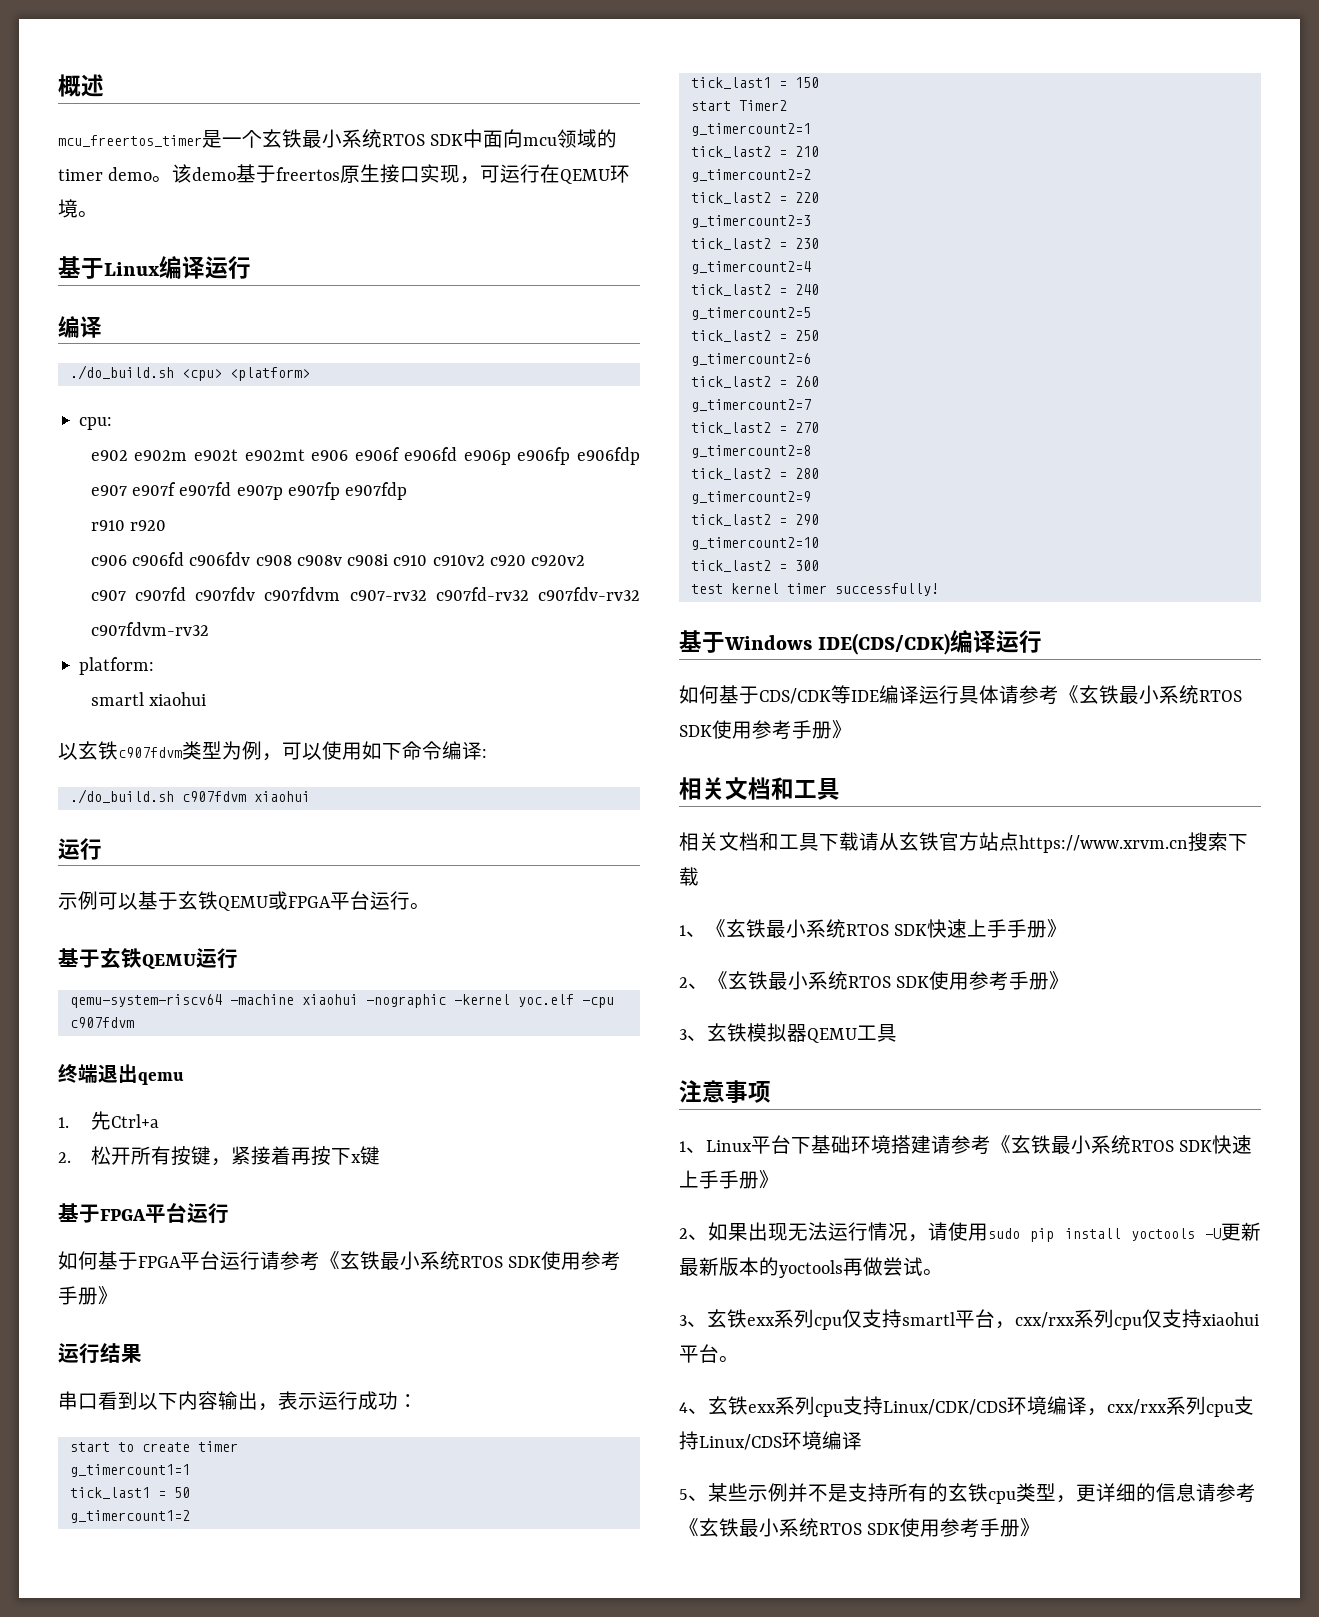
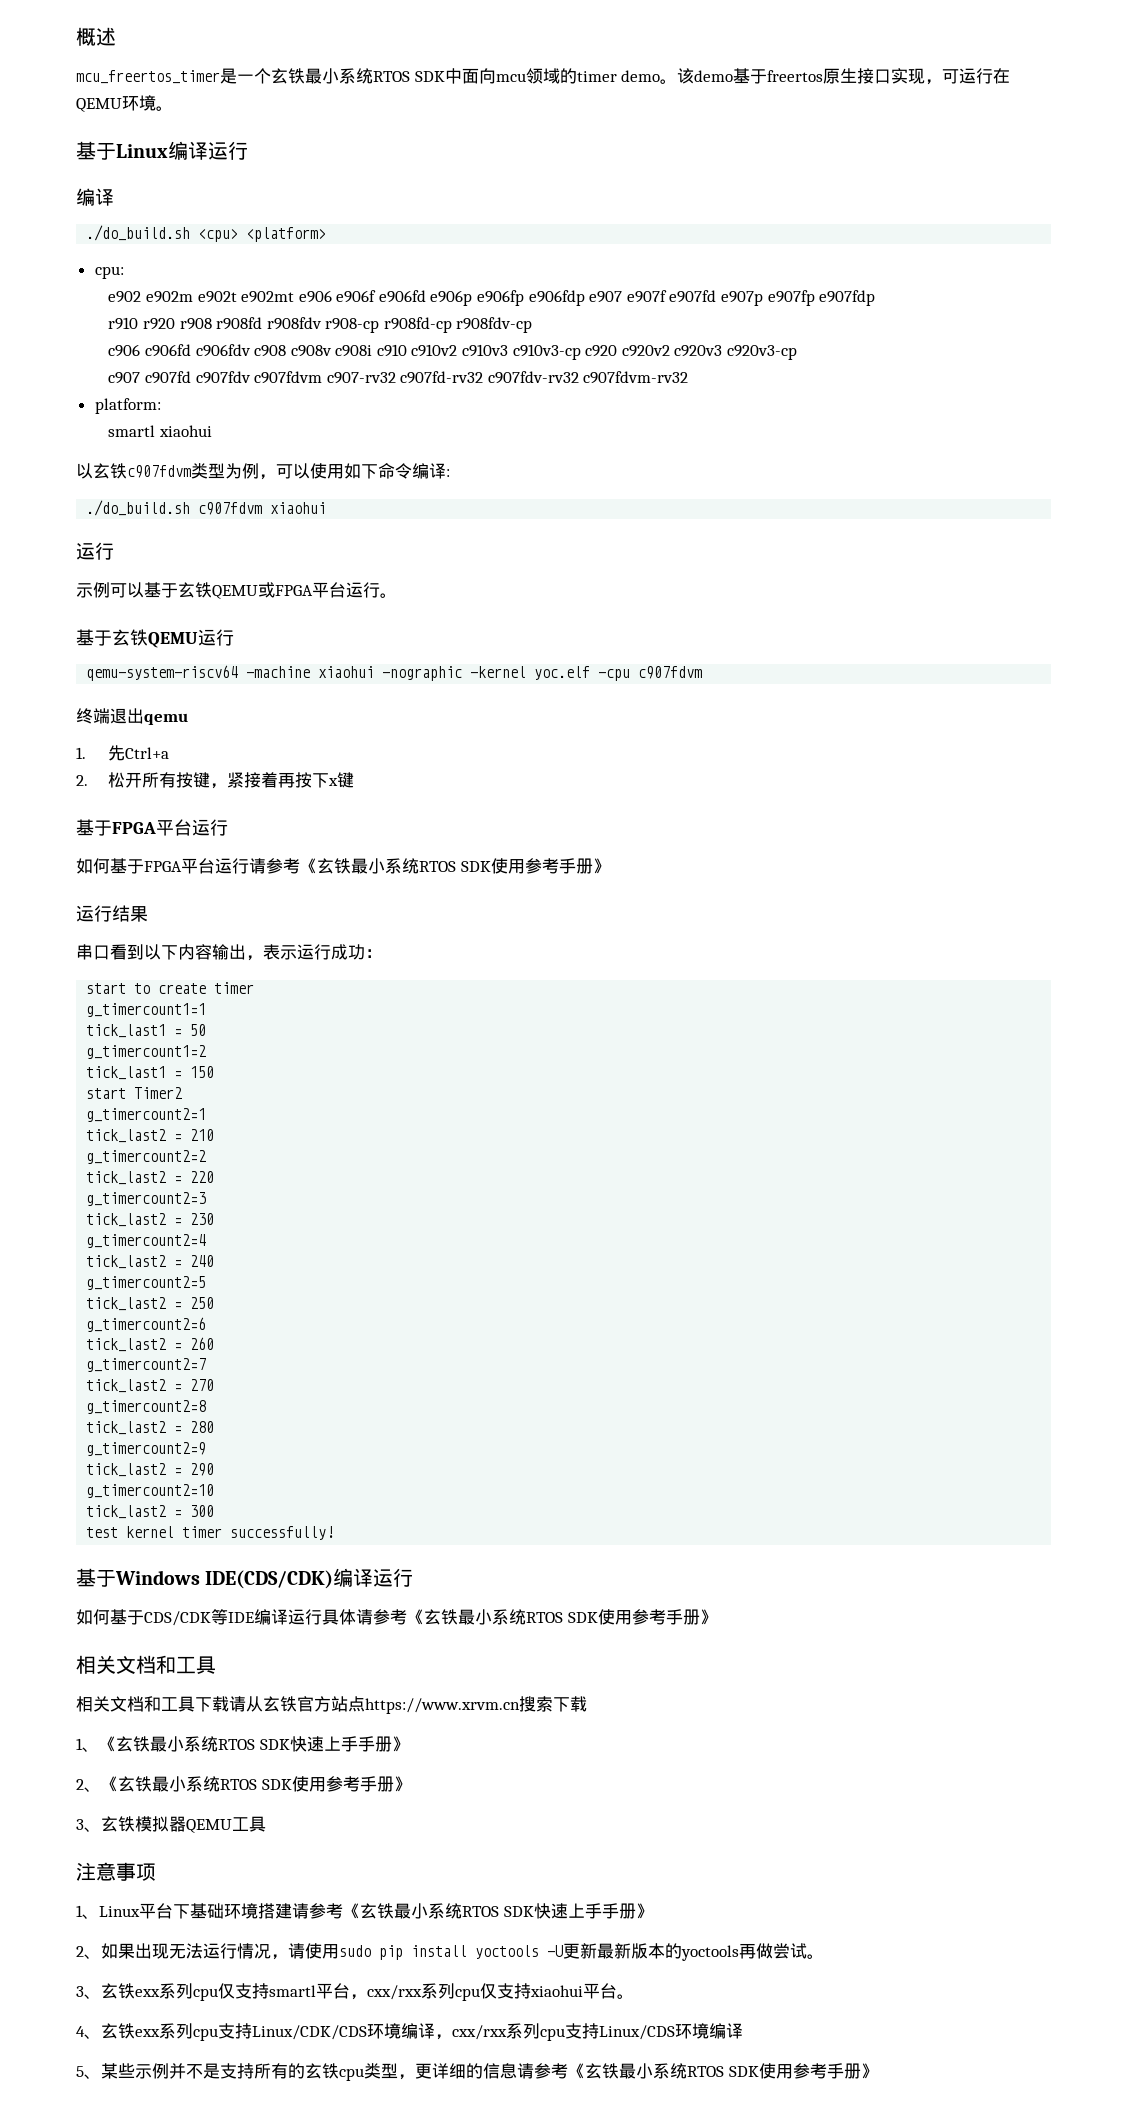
(167, 525) none -> [179,317,533,333] r908 r908fd r908fdv r908-cp r908fd-cp r908fdv-cp
(485, 560) none -> [462,344,581,360] c910v3 c910v3-cp
(586, 560) none -> [674,345,797,360] c920v3 c920v3-cp

